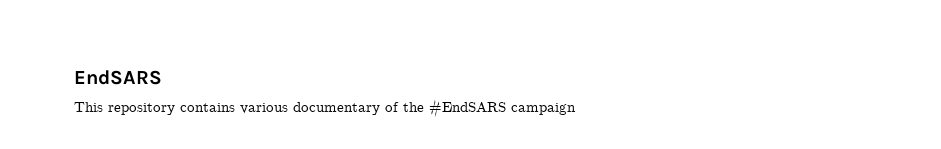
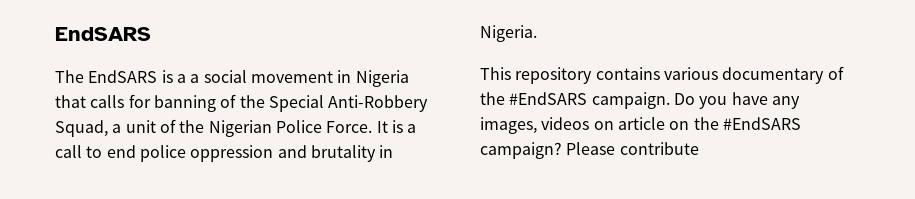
[74,70,162,85] EndSARS -> [55,27,151,41] [55,70,409,87] [55,94,429,112] [55,119,417,137] [55,145,394,162] [480,25,537,42] EndSARS // The EndSARS is a a social movement in Nigeria that calls for banning of the Special Anti-Robbery Squad, a unit of the Nigerian Police Force. It is a call to end police oppression and brutality in Nigeria.
[511,103,576,115] campaign -> [591,92,800,109] [480,117,801,134] [480,142,699,159] campaign. Do you have any images, videos on article on the #EndSARS campaign? Please contribute

